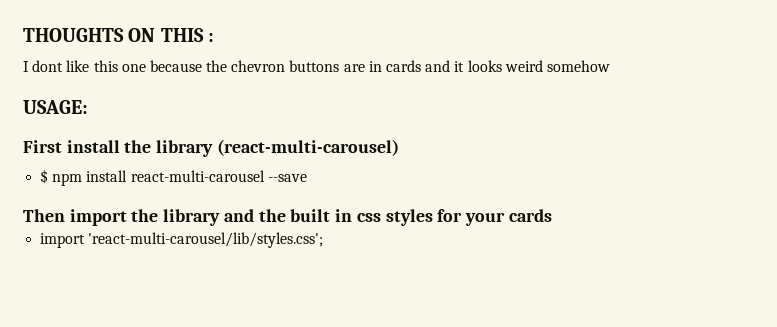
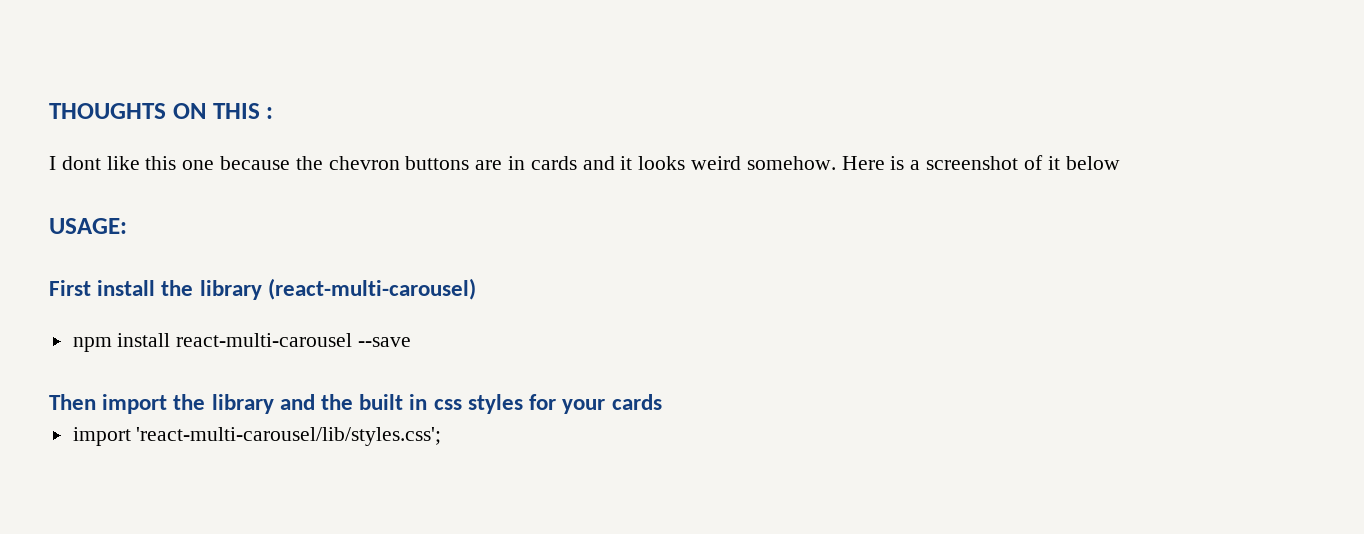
[546,60,610,72] somehow -> [746,155,1120,170] somehow. Here is a screenshot of it below
[40,169,49,184] $ -> (476, 289) none

